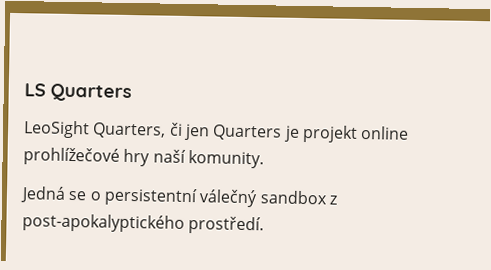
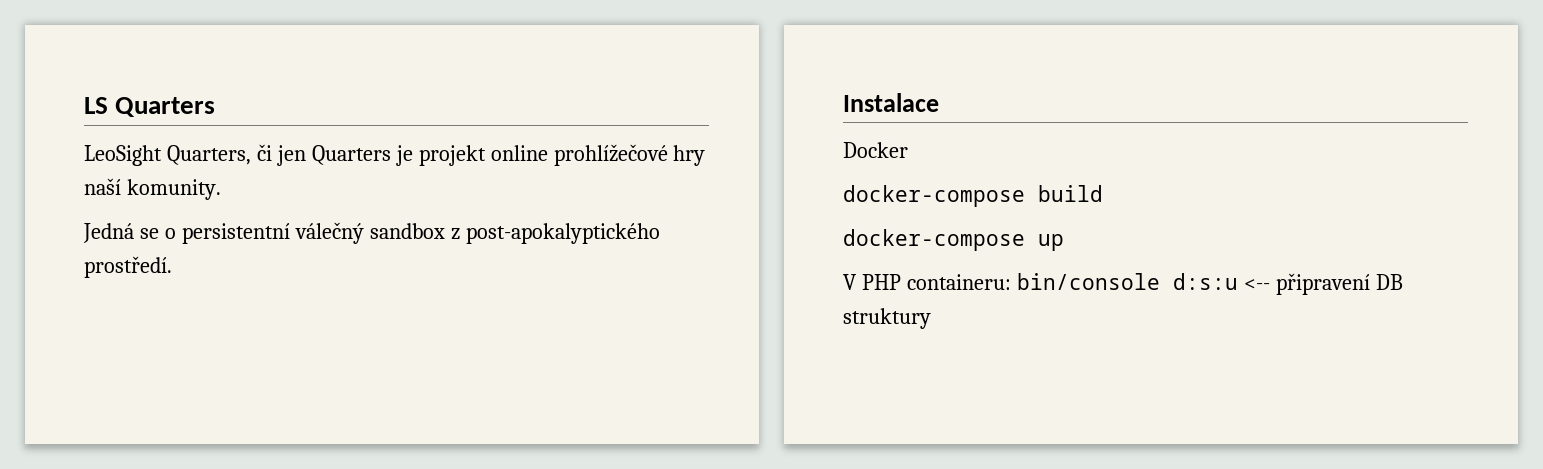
(265, 225) none -> [843,93,939,112] [843,142,908,158] [843,185,1103,207] [843,229,1064,251] [843,273,1403,295] [843,308,931,329] // Instalace // Docker // docker-compose build // docker-compose up // V PHP containeru: bin/console d:s:u <-- připravení DB struktury

